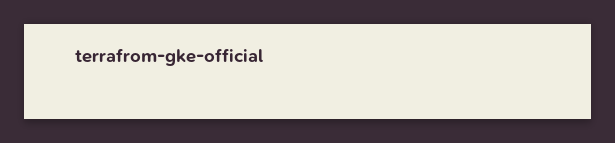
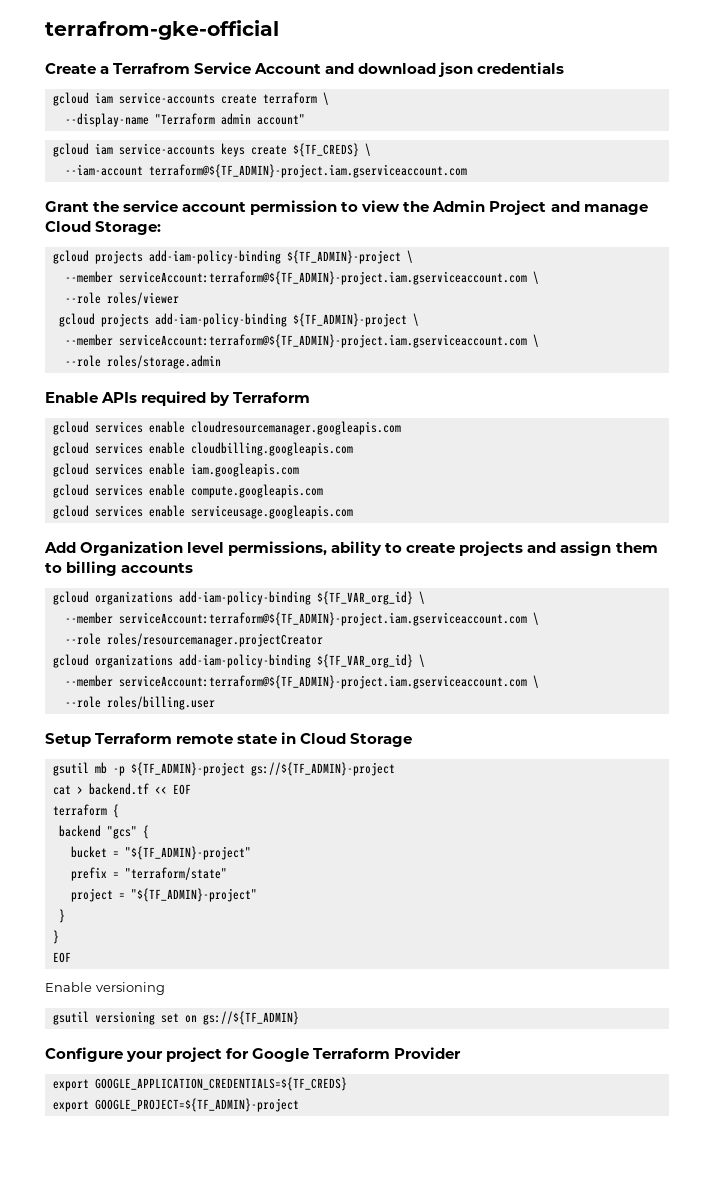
(263, 57) none -> [45,62,565,77] [52,92,329,106] [64,113,305,127] [52,143,371,157] [64,164,467,178] [45,200,648,215] [45,221,162,235] [52,250,413,264] [64,271,539,285] [64,292,179,305] [58,313,419,327] [64,334,539,348] [64,355,221,369] [45,391,311,406] [52,421,401,435] [52,442,353,456] [52,463,299,477] [52,484,323,498] [52,505,353,519] [44,541,658,556] [45,561,194,576] [52,591,425,605] [64,612,539,626] [64,633,323,647] [52,654,425,668] [64,675,539,689] [64,696,215,710] [45,732,413,747] [52,762,395,776] [52,783,191,795] [52,804,119,818] [58,825,149,839] [70,846,251,860] [70,867,227,881] [70,888,257,902] [58,909,65,923] [52,930,59,944] [52,952,71,963] [45,982,165,995] [52,1011,299,1025] [45,1047,462,1062] [52,1077,347,1091] [52,1098,299,1112] // Create a Terrafrom Service Account and download json credentials // gcloud iam service-accounts create terraform \ // --display-name "Terraform admin account" // gcloud iam service-accounts keys create ${TF_CREDS} \ // --iam-account terraform@${TF_ADMIN}-project.iam.gserviceaccount.com // Grant the service account permission to view the Admin Project and manage Cloud Storage: // gcloud projects add-iam-policy-binding ${TF_ADMIN}-project \ // --member serviceAccount:terraform@${TF_ADMIN}-project.iam.gserviceaccount.com \ // --role roles/viewer // gcloud projects add-iam-policy-binding ${TF_ADMIN}-project \ // --member serviceAccount:terraform@${TF_ADMIN}-project.iam.gserviceaccount.com \ // --role roles/storage.admin // Enable APIs required by Terraform // gcloud services enable cloudresourcemanager.googleapis.com // gcloud services enable cloudbilling.googleapis.com // gcloud services enable iam.googleapis.com // gcloud services enable compute.googleapis.com // gcloud services enable serviceusage.googleapis.com // Add Organization level permissions, ability to create projects and assign them to billing accounts // gcloud organizations add-iam-policy-binding ${TF_VAR_org_id} \ // --member serviceAccount:terraform@${TF_ADMIN}-project.iam.gserviceaccount.com \ // --role roles/resourcemanager.projectCreator // gcloud organizations add-iam-policy-binding ${TF_VAR_org_id} \ // --member serviceAccount:terraform@${TF_ADMIN}-project.iam.gserviceaccount.com \ // --role roles/billing.user // Setup Terraform remote state in Cloud Storage // gsutil mb -p ${TF_ADMIN}-project gs://${TF_ADMIN}-project // cat > backend.tf << EOF // terraform { // backend "gcs" { // bucket = "${TF_ADMIN}-project" // prefix = "terraform/state" // project = "${TF_ADMIN}-project" // } // } // EOF // Enable versioning // gsutil versioning set on gs://${TF_ADMIN} // Configure your project for Google Terraform Provider // export GOOGLE_APPLICATION_CREDENTIALS=${TF_CREDS} // export GOOGLE_PROJECT=${TF_ADMIN}-project

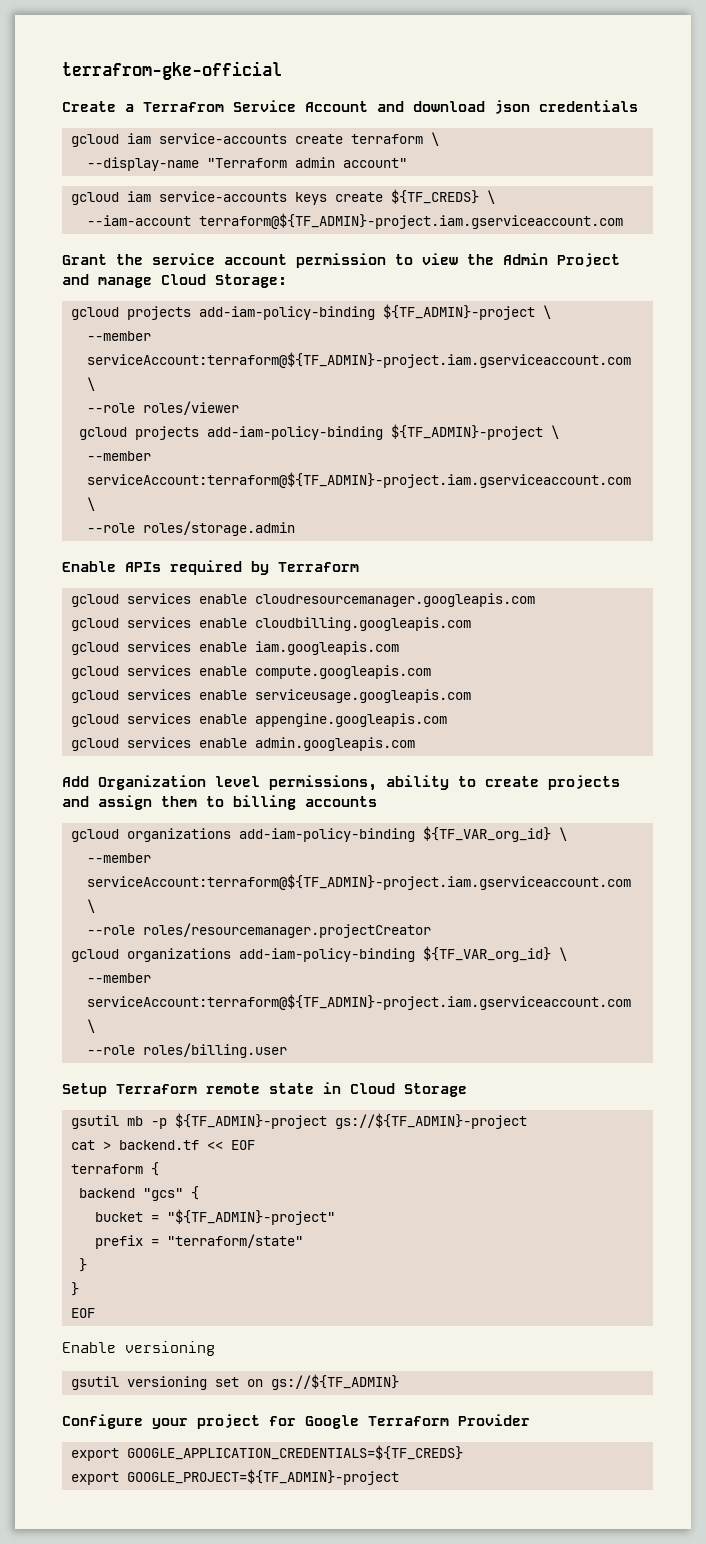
(353, 512) none -> [70,713,447,727] [70,737,415,751] // gcloud services enable appengine.googleapis.com // gcloud services enable admin.googleapis.com
[70,888,257,902] // project = "${TF_ADMIN}-project" -> (303, 1241) none

